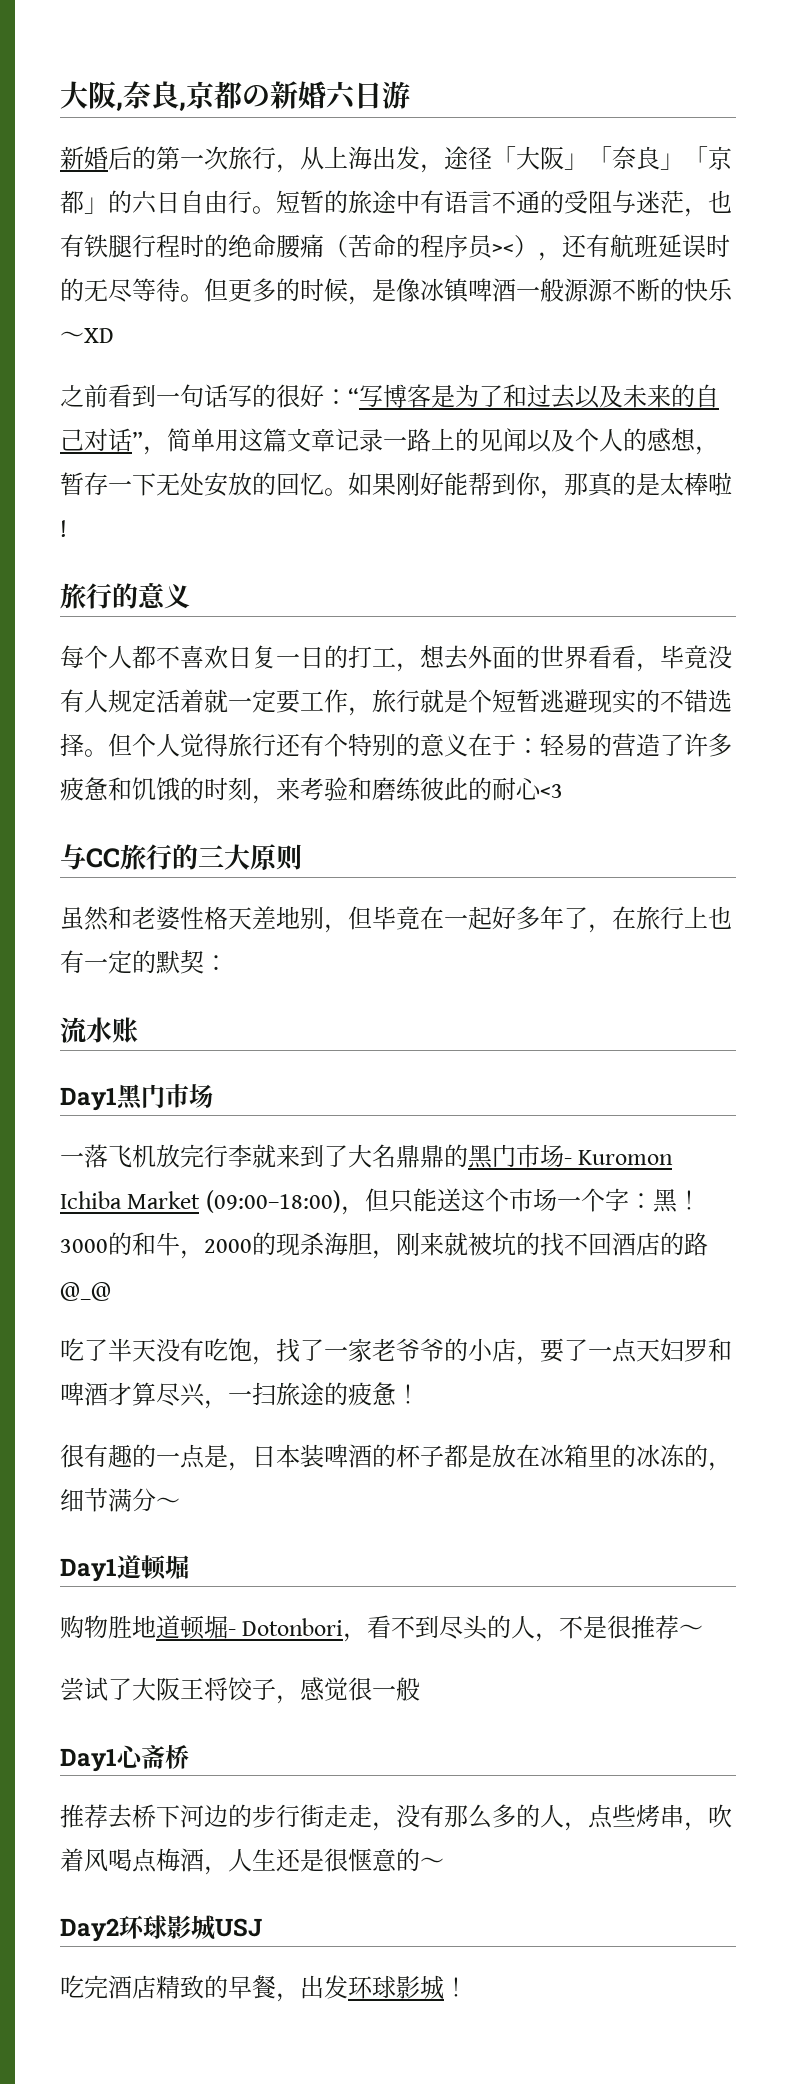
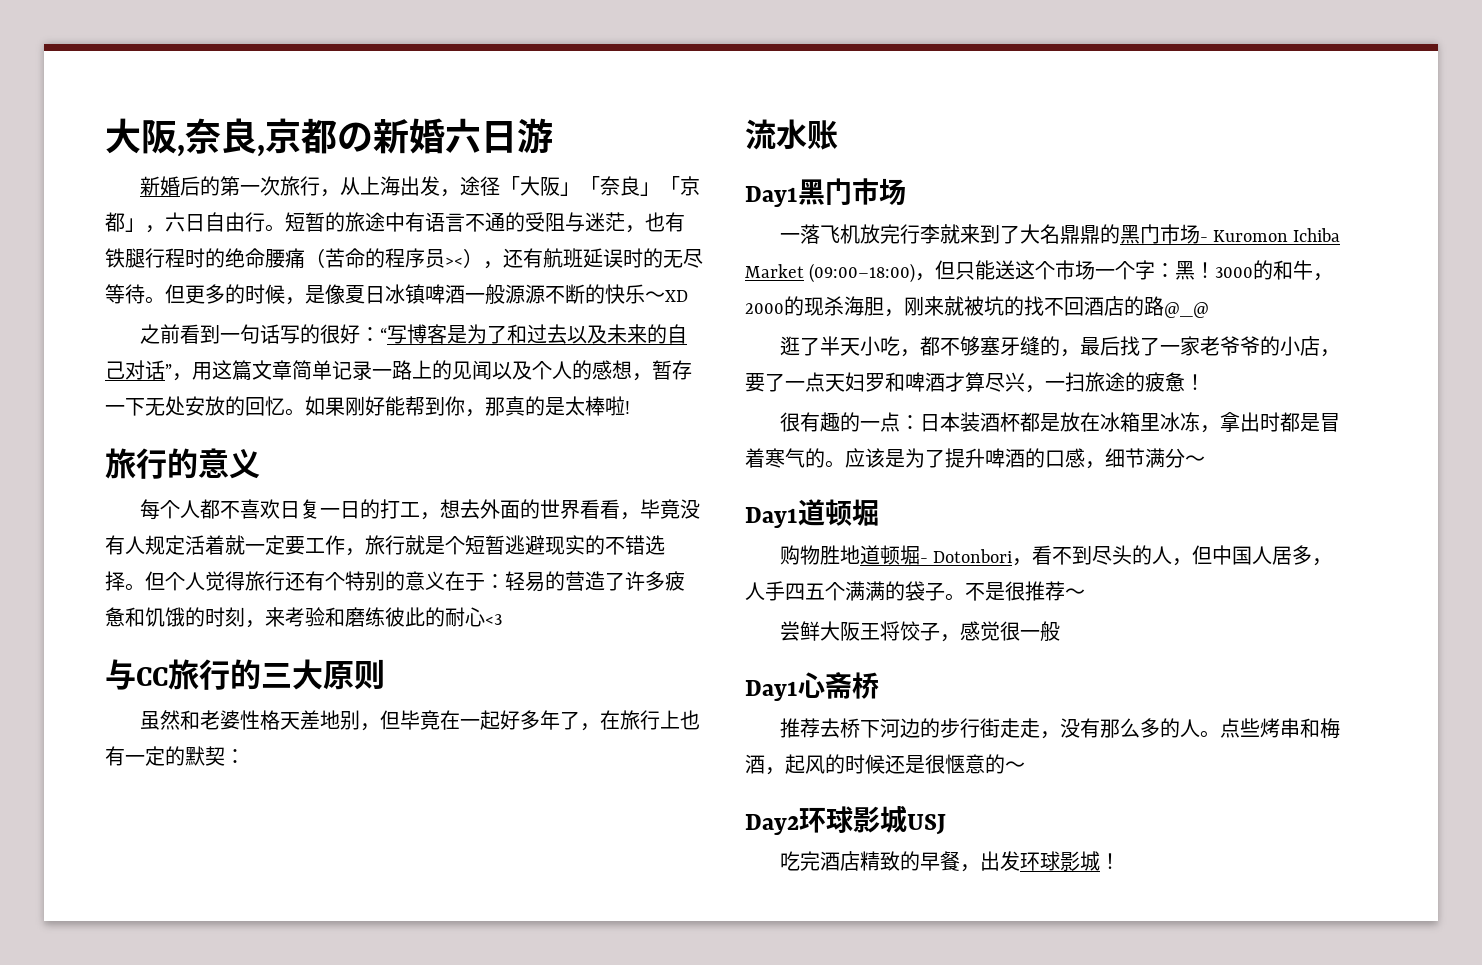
[108,190,132,214] 的 -> [145,225,165,233] ，
(420, 290) none -> [345,285,385,304] 夏日
[167,428,215,452] 简单 -> (192, 377) none
(335, 440) none -> [292,360,332,380] 简单
[60,1338,276,1365] 吃了半天没有吃饱， -> [779,336,1120,357] 逛了半天小吃，都不够塞牙缝的，最后
[204,1444,708,1471] 是，日本装啤酒的杯子都是放在冰箱里的冰冻的 -> [899,412,1340,433] [745,448,1085,468] ：日本装酒杯都是放在冰箱里冰冻，拿出时都是冒着寒气的。应该是为了提升啤酒的口感
(560, 1637) none -> [1192,545,1333,566] [745,581,965,601] 但中国人居多，人手四五个满满的袋子。
[84,1677,132,1701] 试了 -> [799,621,820,641] 鲜
[564,1822,588,1831] ， -> [1199,730,1220,738] 。
[684,1804,732,1831] [60,1848,276,1875] ，吹着风喝点梅酒，人生 -> [1299,718,1340,739] [745,754,885,775] 和梅酒，起风的时候

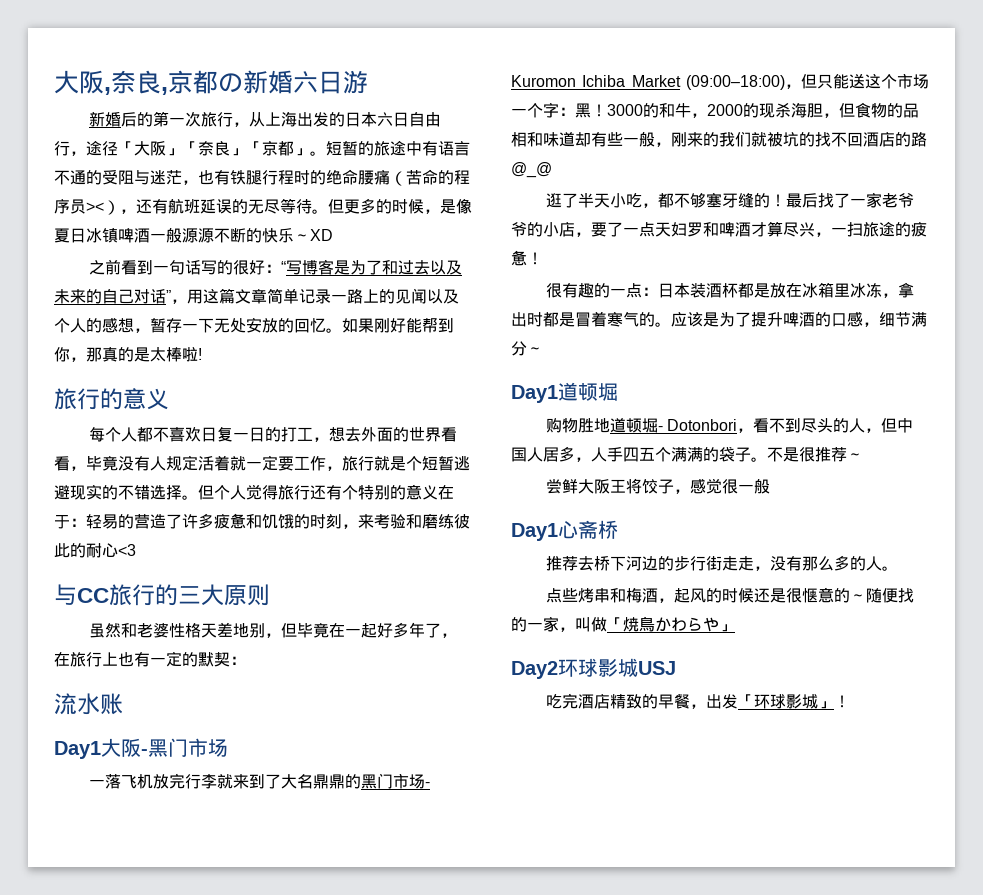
(440, 186) none -> [328,112,441,127] [54,141,70,156] 的日本六日自由行
[145,212,265,233] ，六日自由行 -> (310, 152) none
[623,248,643,268] 时 -> (232, 206) none
(798, 196) none -> [101,738,148,757] 大阪-
[904,296,944,316] 刚来 -> [839,102,919,118] [511,131,751,147] 但食物的品相和味道却有些一般，刚来的我们
[1059,349,1080,357] ， -> [769,194,786,207] ！
(1220, 734) none -> (898, 568) //
(1025, 766) none -> [865,588,914,603] [511,616,735,632] 随便找的一家，叫做「焼鳥かわらや」
[1019,851,1100,871] 环球影城 -> [737,694,834,709] 「环球影城」

